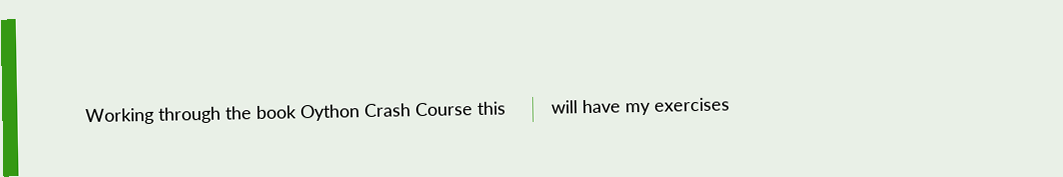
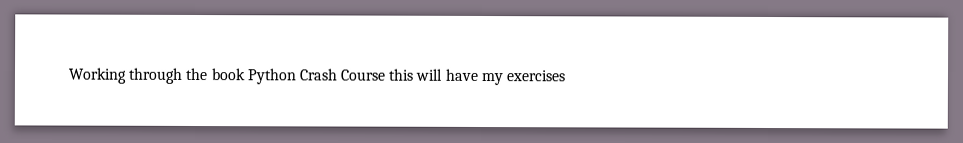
[300,104,360,122] Oython -> [246,68,297,85] Python

